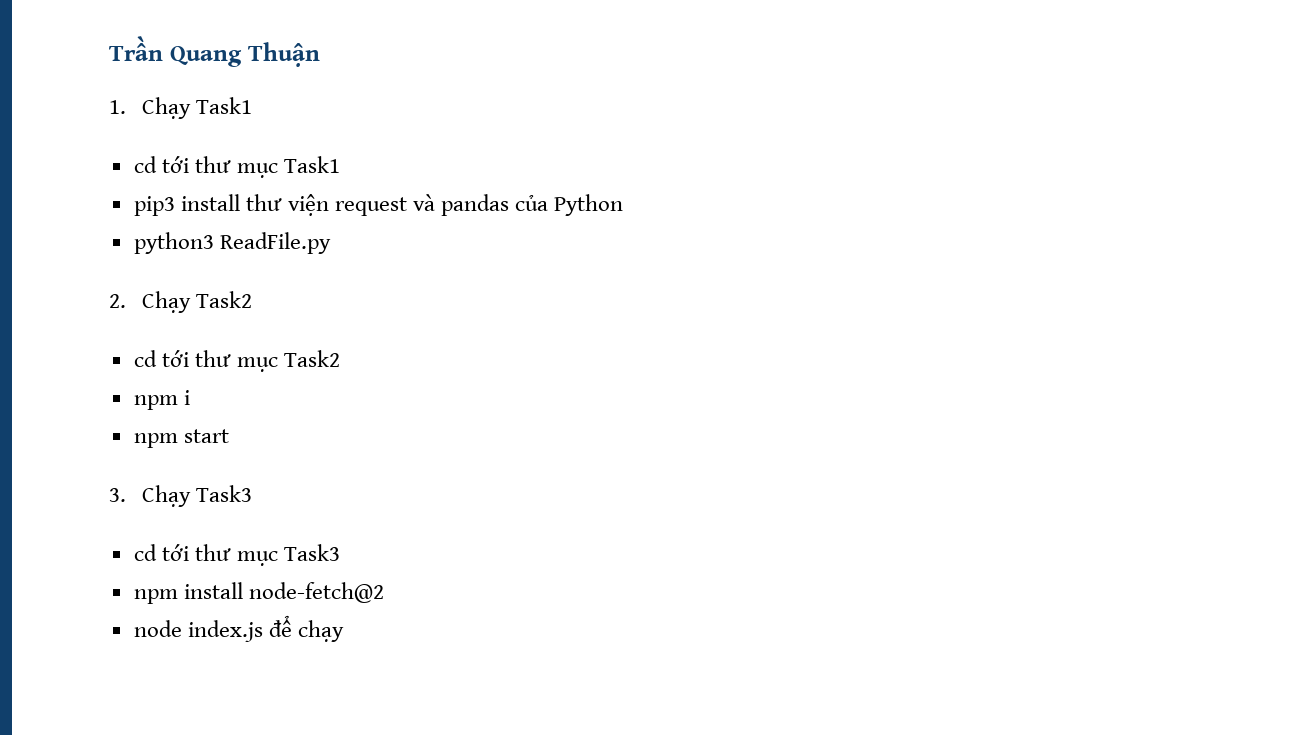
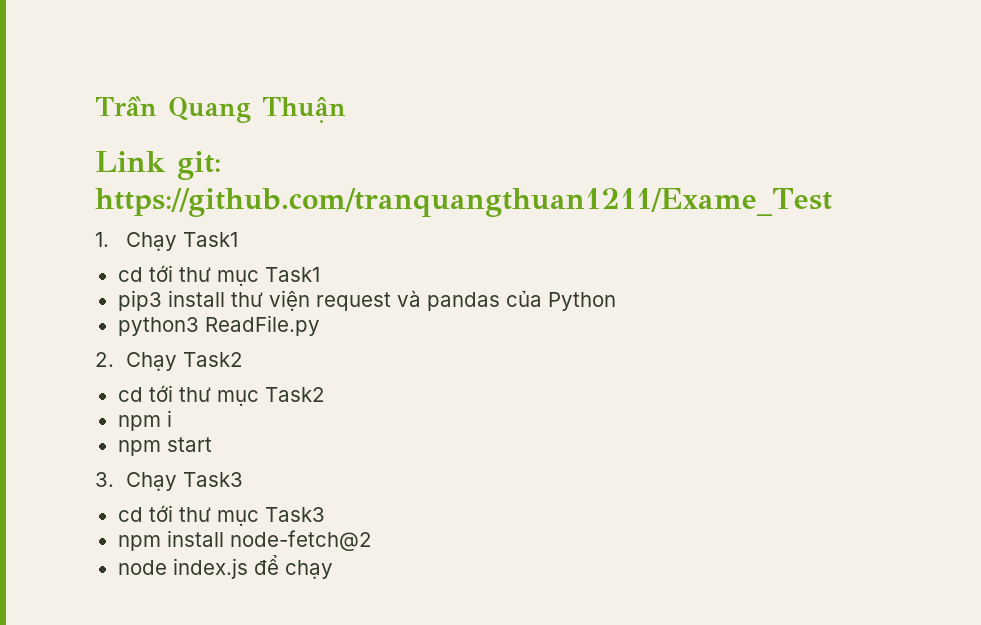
(320, 54) none -> [95,151,221,180] [95,188,832,217] // Link git: https://github.com/tranquangthuan1211/Exame_Test

